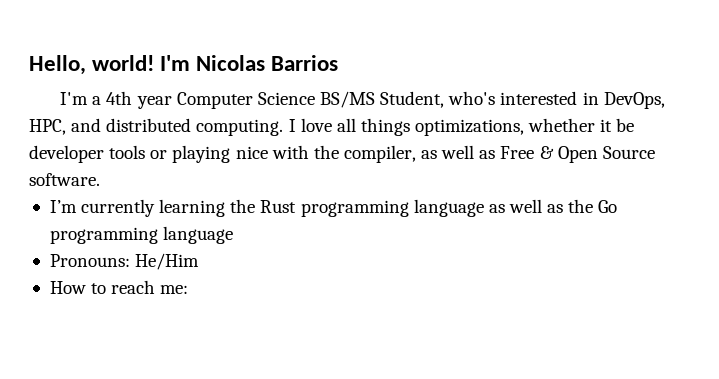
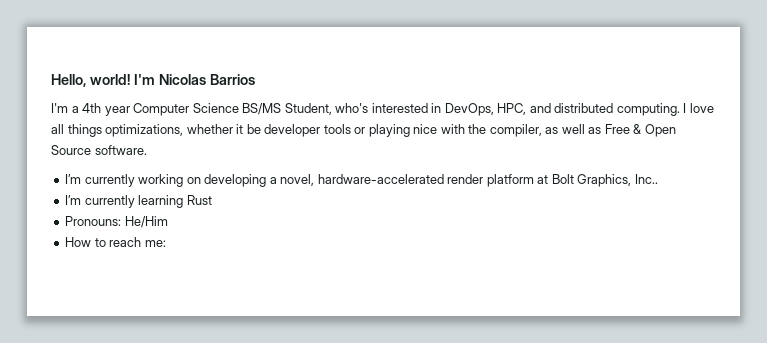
(100, 179) none -> [65,174,658,187] // I’m currently working on developing a novel, hardware-accelerated render platform at Bolt Graphics, Inc..
[230,199,256,213] the -> (184, 201) none
[300,199,618,217] [49,226,234,244] programming language as well as the Go programming language -> (212, 200) none

